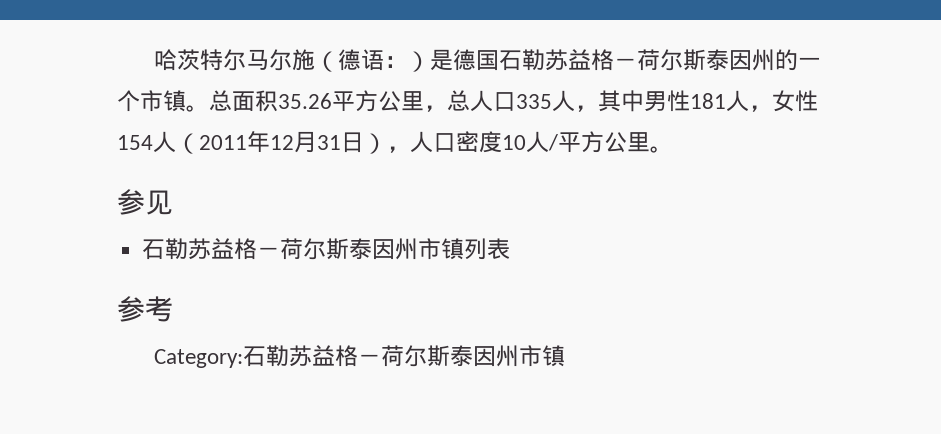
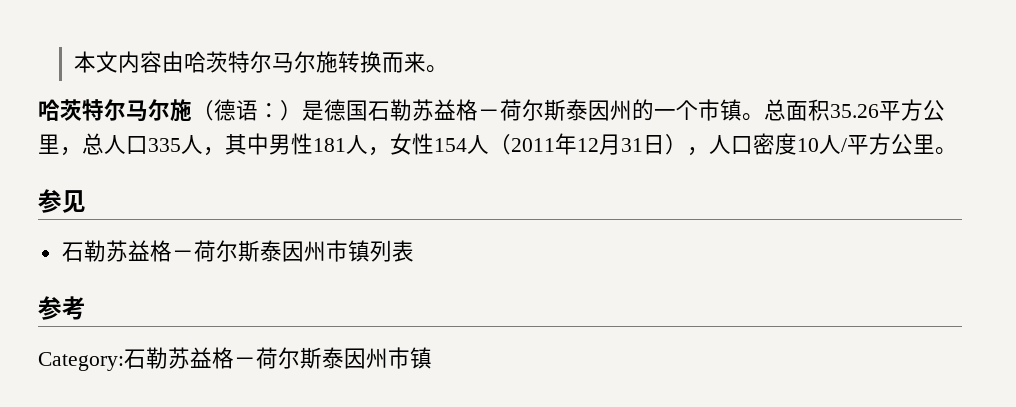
(154, 60) none -> [74,51,449,73] 本文内容由哈茨特尔马尔施转换而来。 //

